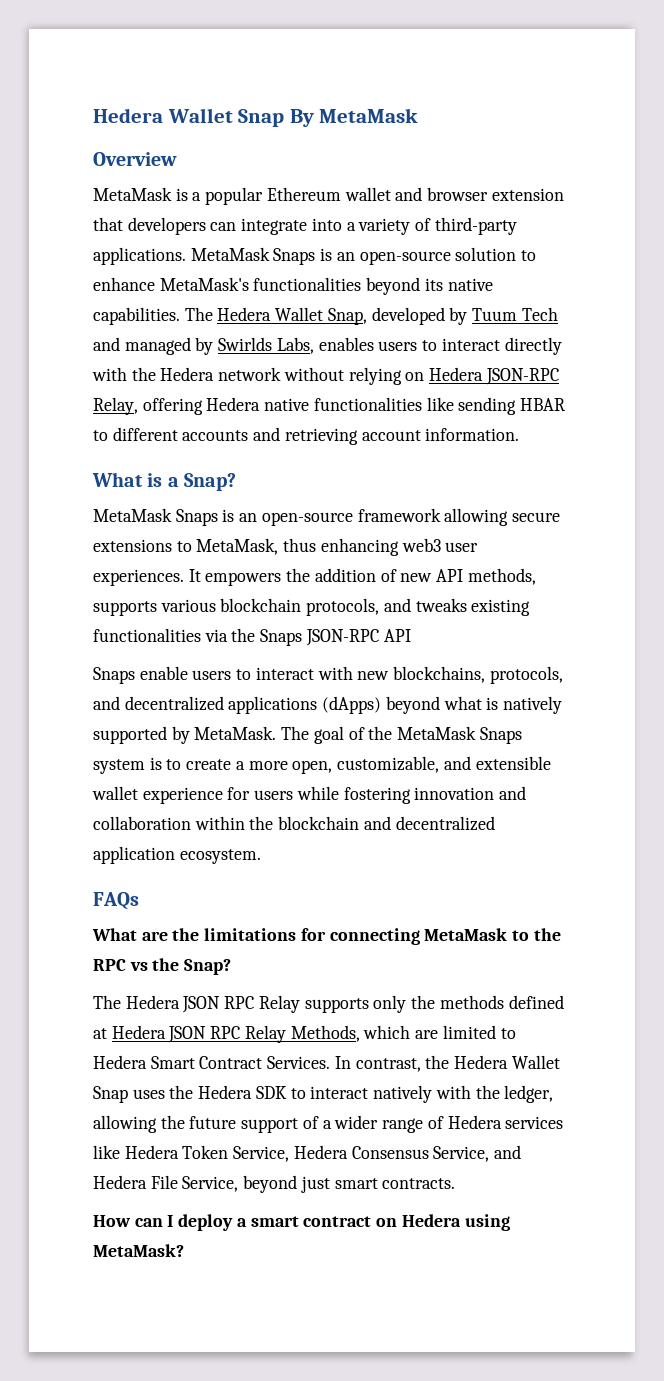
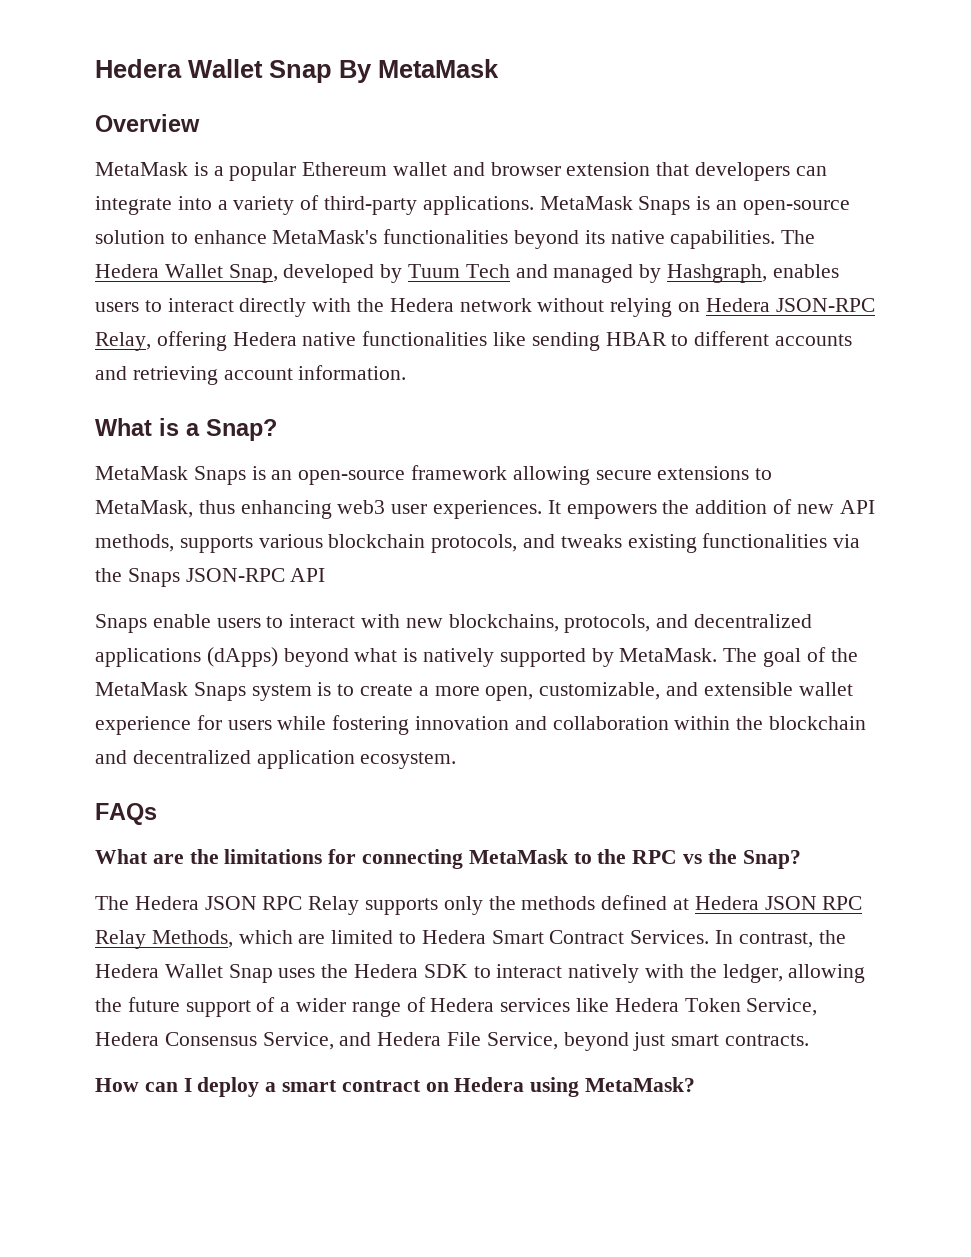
[218,337,314,354] Swirlds Labs, -> [667,264,768,283] Hashgraph,

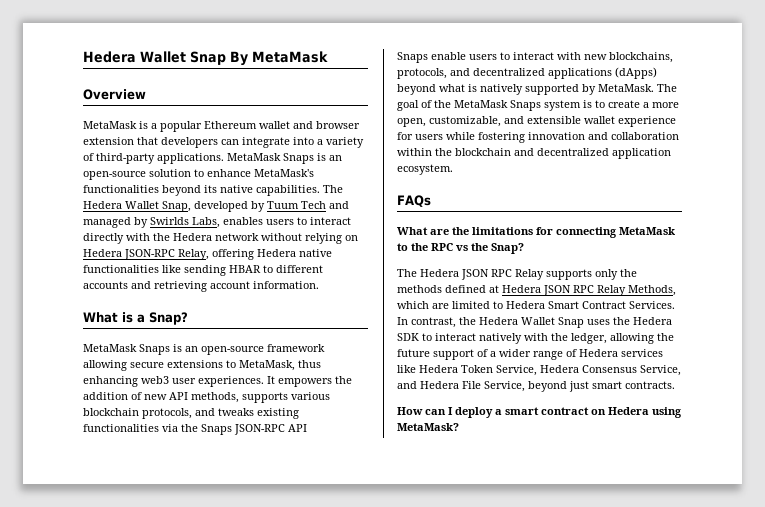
[667,264,768,283] Hashgraph, -> [150,217,220,228] Swirlds Labs,

